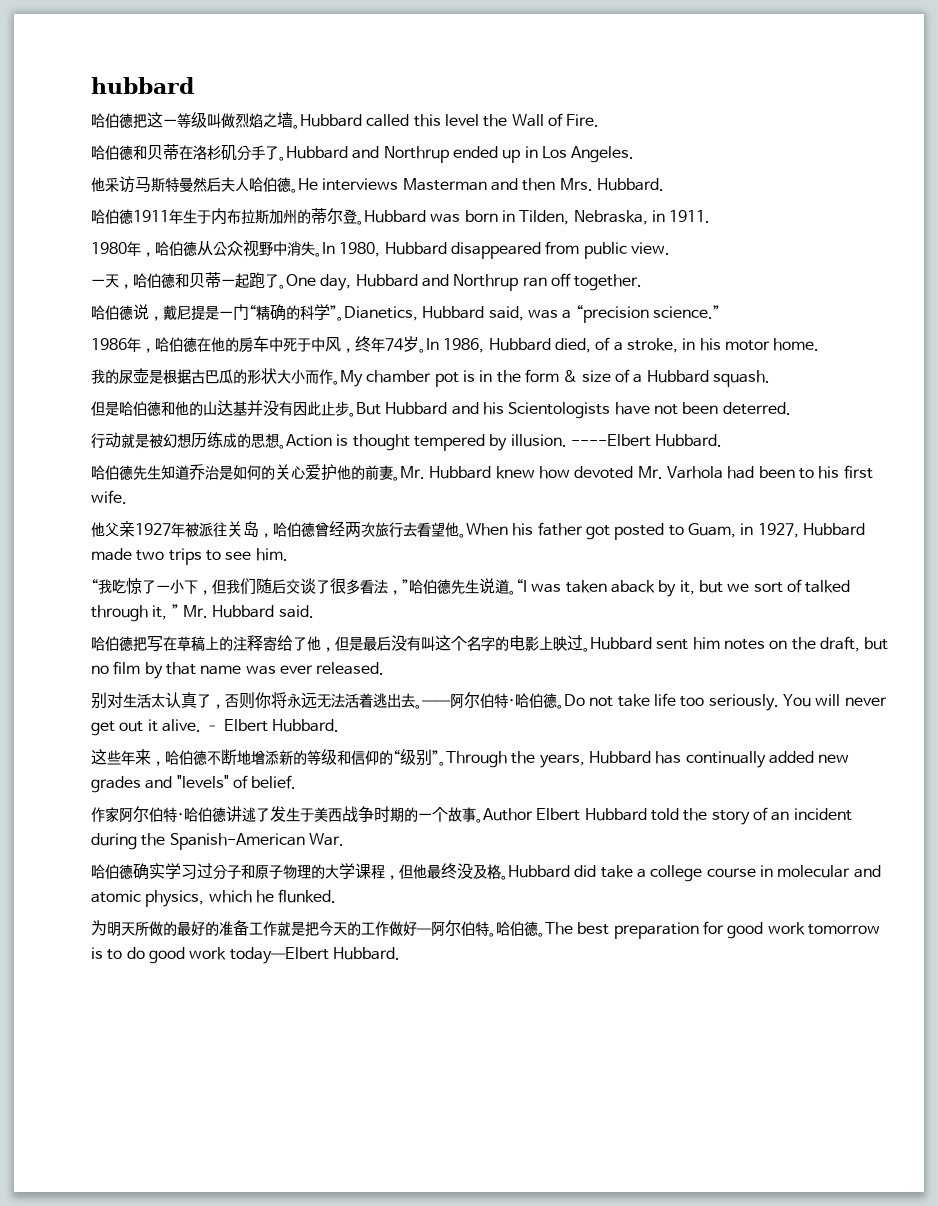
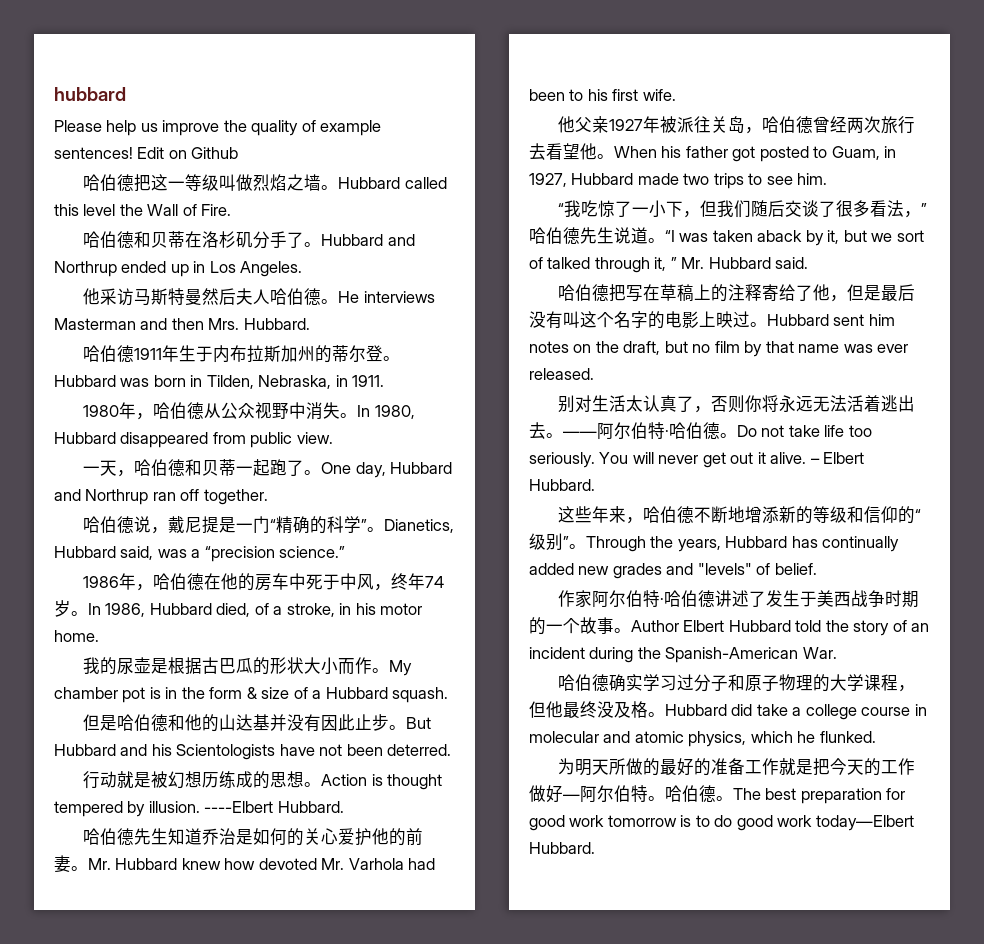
(194, 85) none -> [54,120,382,136] [54,147,239,159] // Please help us improve the quality of example sentences! Edit on Github

